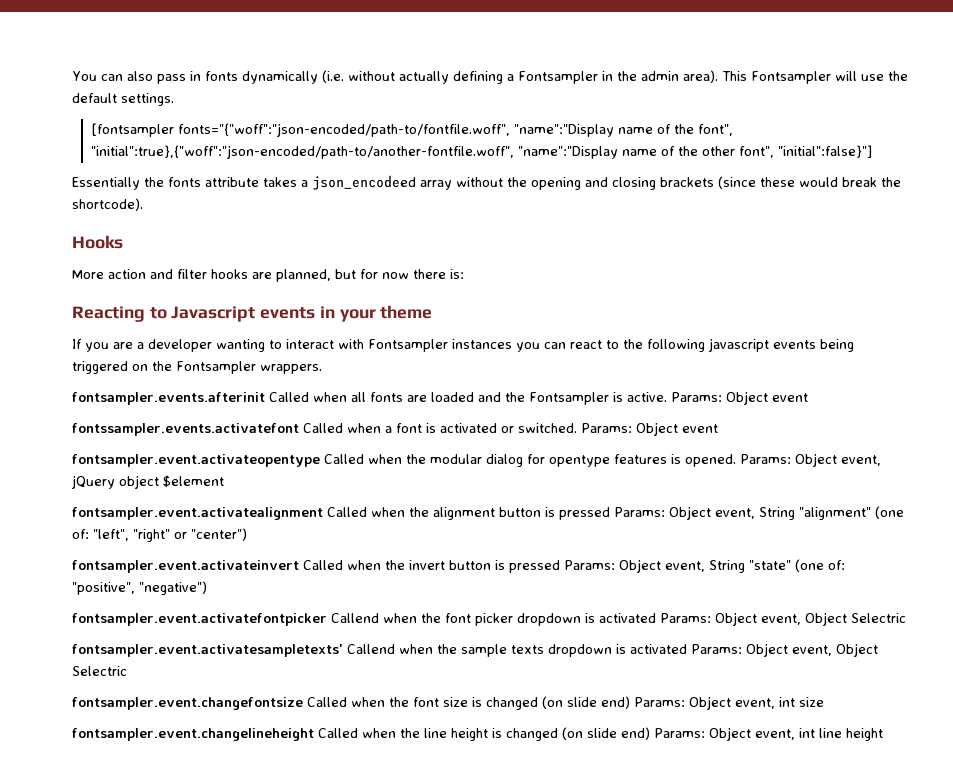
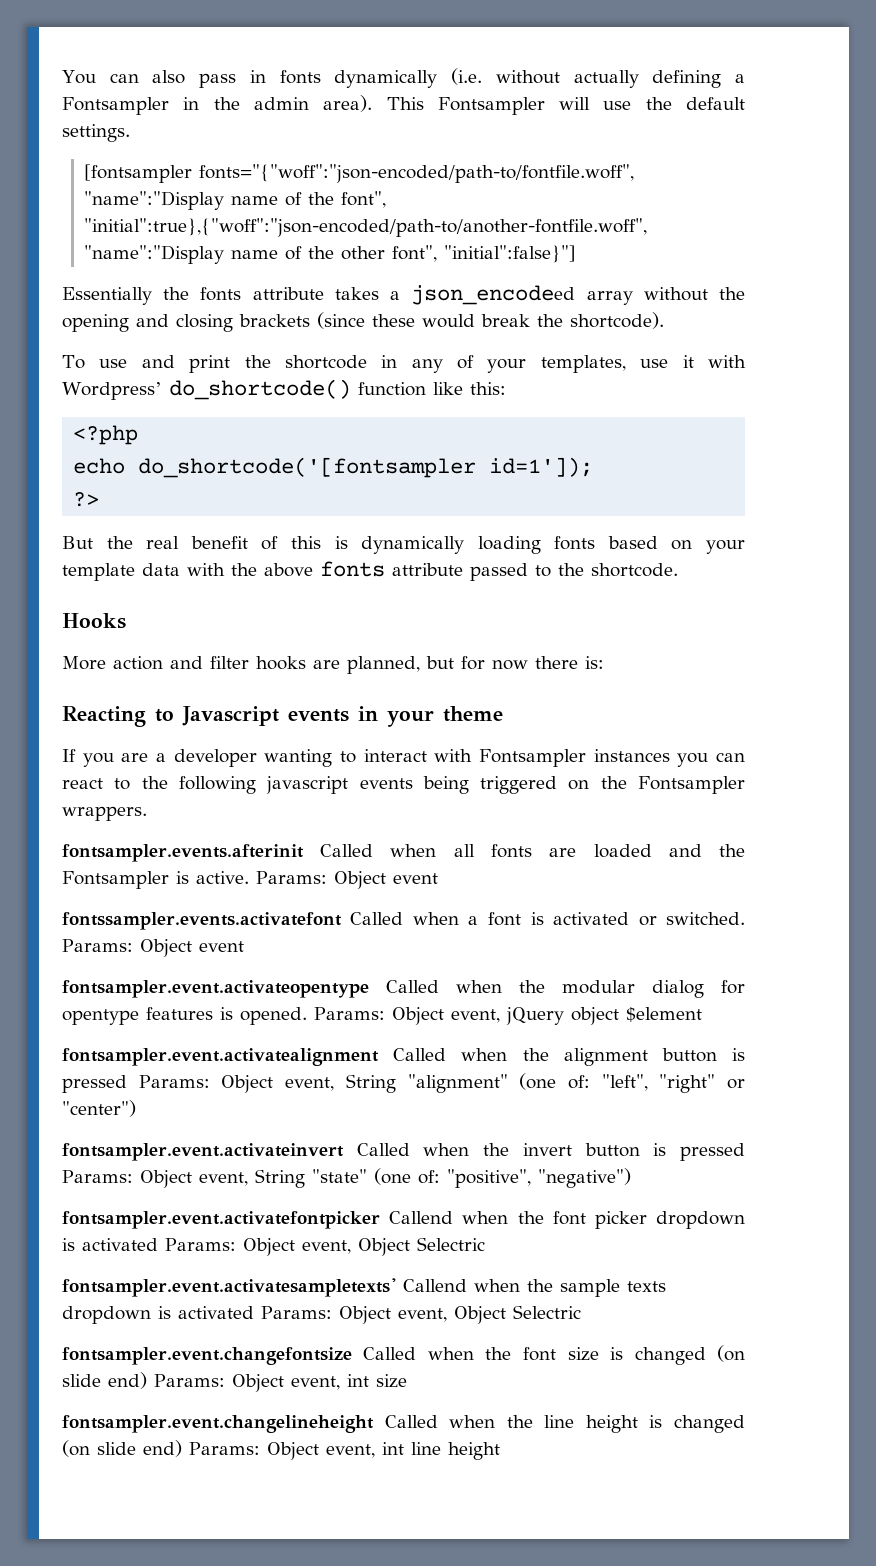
(143, 204) none -> [62,355,746,373] [62,379,506,400] [73,425,139,445] [73,457,594,478] [73,492,100,507] [62,536,746,554] [62,561,678,581] // To use and print the shortcode in any of your templates, use it with Wordpress’ do_shortcode() function like this: // <?php // echo do_shortcode('[fontsampler id=1']); // ?> // But the real benefit of this is dynamically loading fonts based on your template data with the above fonts attribute passed to the shortcode.

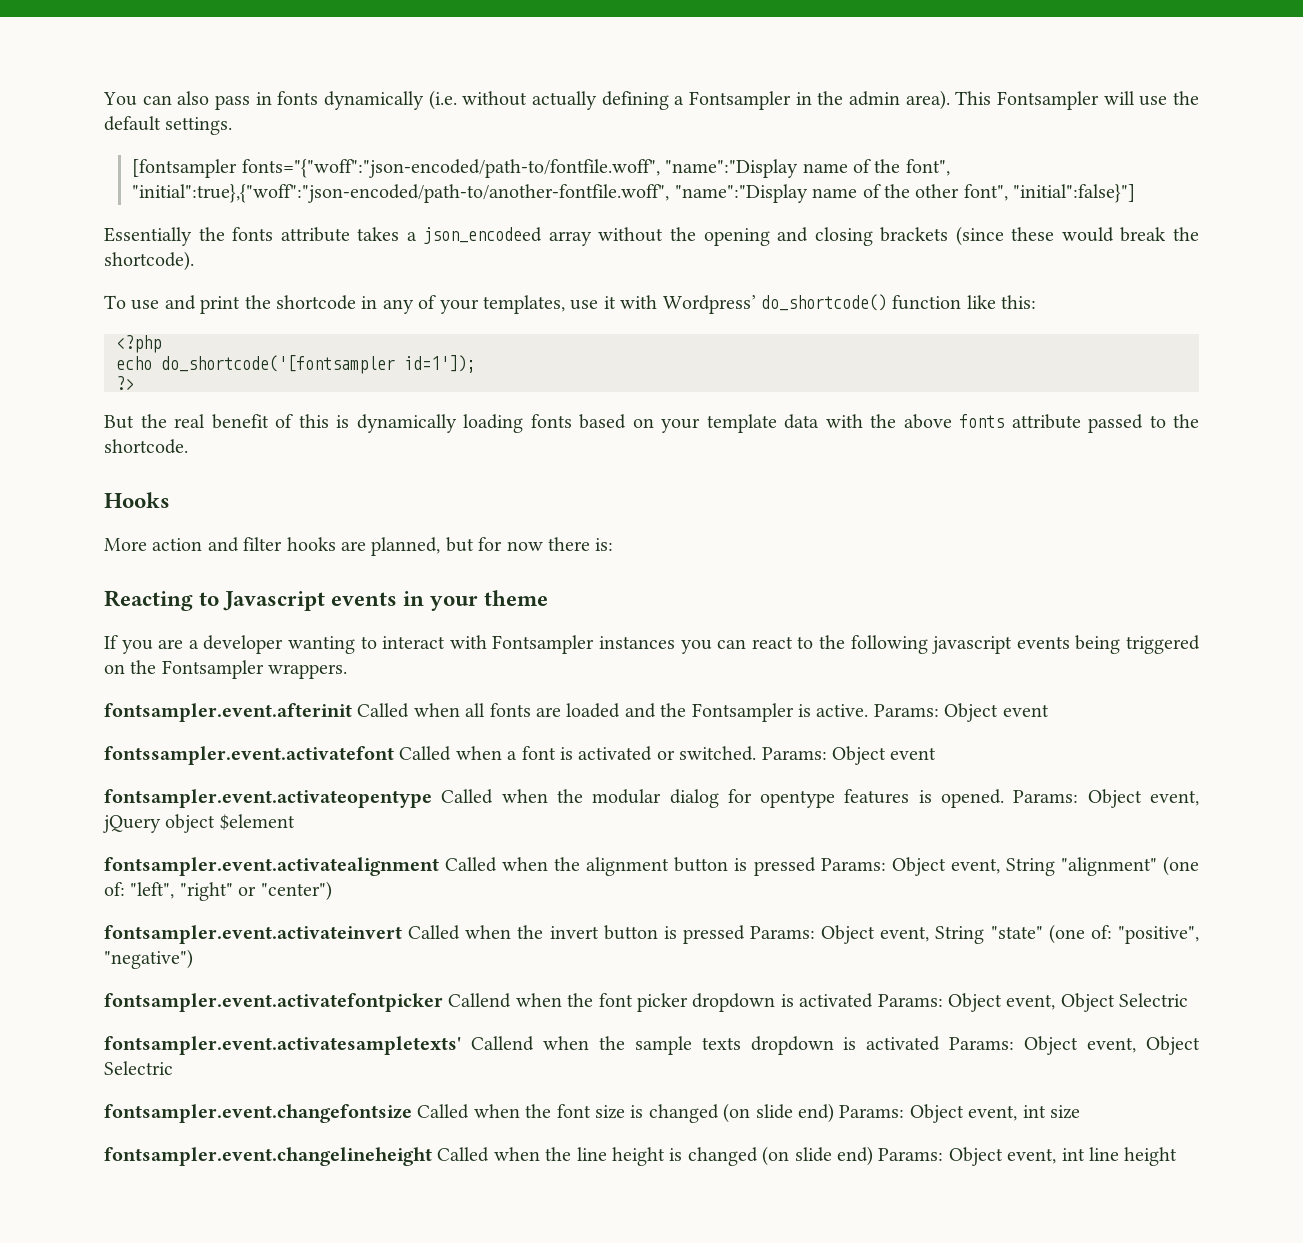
[62,844,304,862] fontsampler.events.afterinit -> [104,703,352,722] fontsampler.event.afterinit
[62,912,342,930] fontssampler.events.activatefont -> [104,746,394,765] fontssampler.event.activatefont

